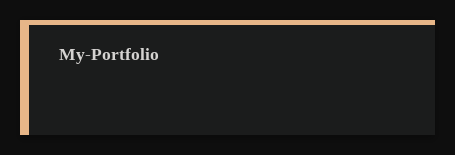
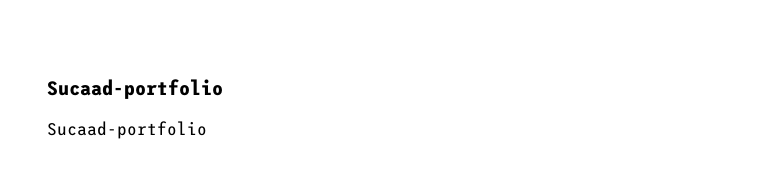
[59,48,159,64] My-Portfolio -> [47,79,223,99] [47,121,207,139] Sucaad-portfolio // Sucaad-portfolio

